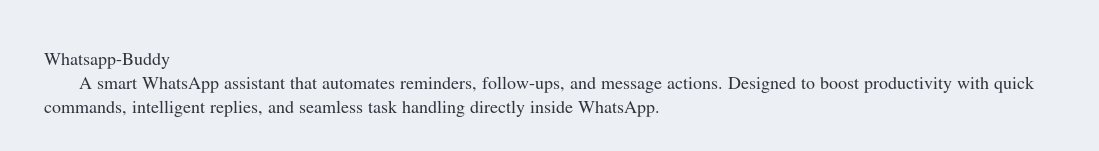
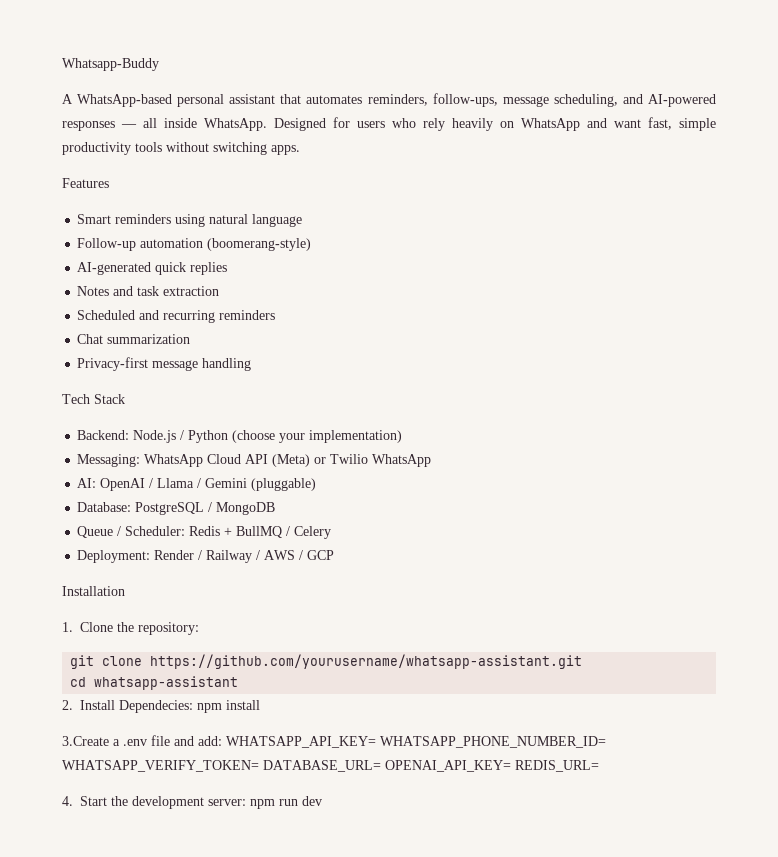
[96,77,219,93] smart WhatsApp -> [77,94,225,107] WhatsApp-based personal
[569,76,1035,93] [44,100,660,117] and message actions. Designed to boost productivity with quick commands, intelligent replies, and seamless task handling directly inside WhatsApp. -> [502,94,716,107] [62,117,716,131] [62,142,300,155] [62,178,109,188] [77,214,303,227] [77,238,312,251] [77,262,228,275] [77,286,220,296] [77,310,276,323] [77,334,191,344] [77,357,252,371] [62,394,125,404] [77,430,403,443] [77,454,432,467] [77,478,317,491] [77,502,276,515] [77,526,332,539] [77,550,335,563] [62,586,125,596] [62,622,199,635] [70,654,583,669] [70,676,239,690] [62,700,260,713] [62,735,606,748] [62,760,599,772] [62,796,322,809] message scheduling, and AI-powered responses — all inside WhatsApp. Designed for users who rely heavily on WhatsApp and want fast, simple productivity tools without switching apps. // Features // Smart reminders using natural language // Follow-up automation (boomerang-style) // AI-generated quick replies // Notes and task extraction // Scheduled and recurring reminders // Chat summarization // Privacy-first message handling // Tech Stack // Backend: Node.js / Python (choose your implementation) // Messaging: WhatsApp Cloud API (Meta) or Twilio WhatsApp // AI: OpenAI / Llama / Gemini (pluggable) // Database: PostgreSQL / MongoDB // Queue / Scheduler: Redis + BullMQ / Celery // Deployment: Render / Railway / AWS / GCP // Installation // 1. Clone the repository: // git clone https://github.com/yourusername/whatsapp-assistant.git // cd whatsapp-assistant // 2. Install Dependecies: npm install // 3.Create a .env file and add: WHATSAPP_API_KEY= WHATSAPP_PHONE_NUMBER_ID= WHATSAPP_VERIFY_TOKEN= DATABASE_URL= OPENAI_API_KEY= REDIS_URL= // 4. Start the development server: npm run dev

